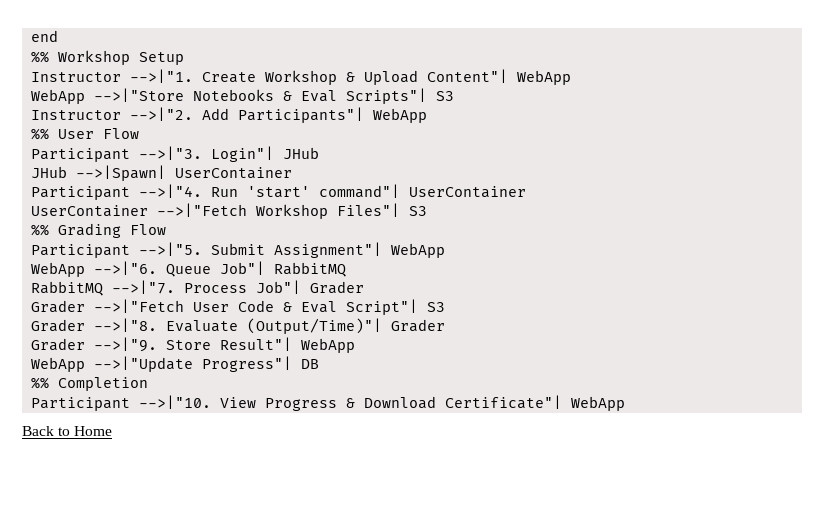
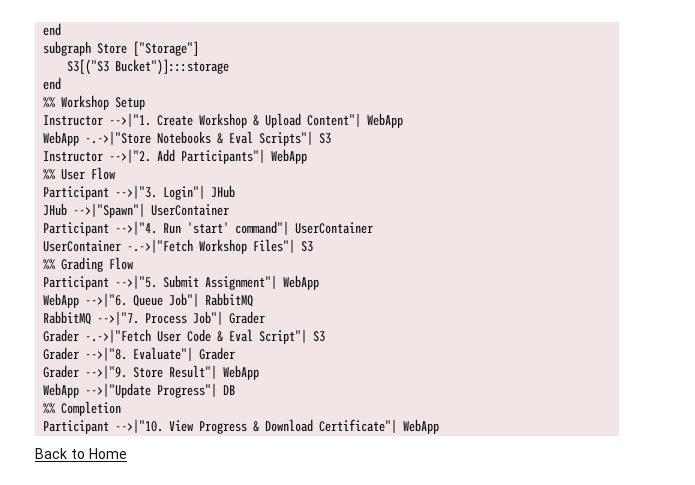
[31,30,59,42] end -> [43,23,62,36] [43,41,200,56] [67,59,230,75] [43,77,62,90] end // subgraph Store ["Storage"] // S3[("S3 Bucket")]:::storage // end
[94,88,185,102] -->|"Store -> [85,131,152,145] -.->|"Store
[76,165,167,181] -->|Spawn| -> [73,203,146,218] -->|"Spawn"|
[157,203,248,217] -->|"Fetch -> [127,239,194,253] -.->|"Fetch
[94,299,185,313] -->|"Fetch -> [85,329,152,343] -.->|"Fetch
[166,318,383,334] Evaluate (Output/Time)"| -> [133,347,194,361] Evaluate"|

